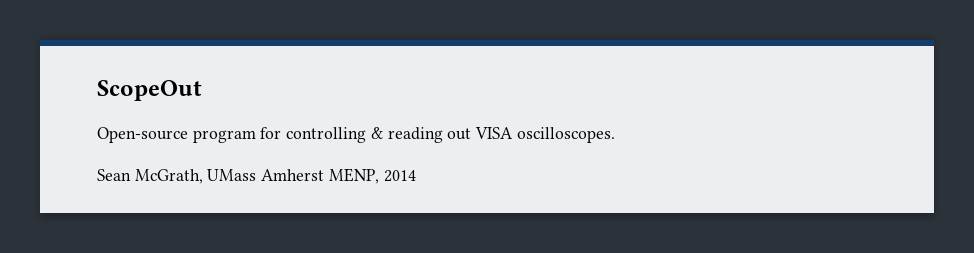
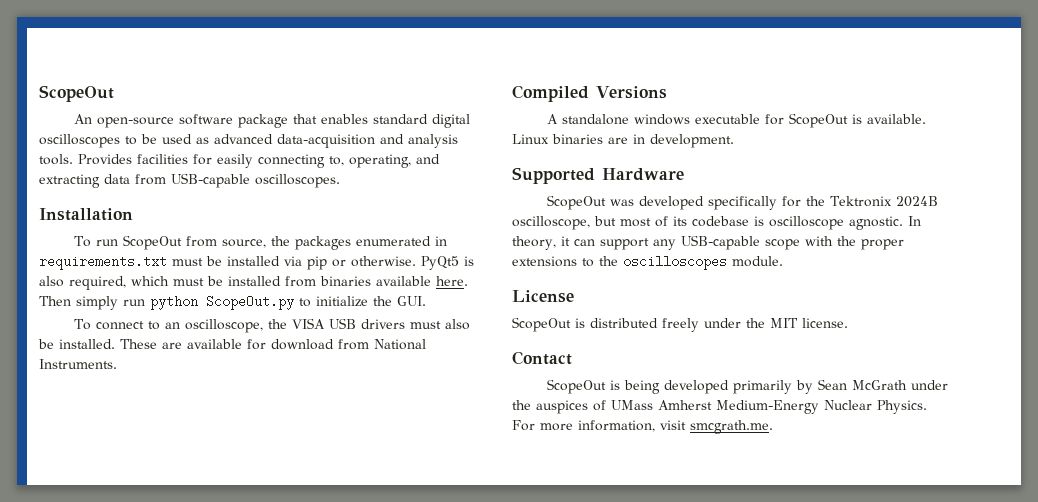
[97,127,615,143] [97,168,416,184] Open-source program for controlling & reading out VISA oscilloscopes. // Sean McGrath, UMass Amherst MENP, 2014 -> [73,114,470,128] [39,134,458,148] [39,154,440,168] [39,173,340,188] [39,208,133,221] [73,235,447,250] [39,255,474,270] [39,276,468,290] [39,295,426,310] [73,318,470,333] [38,339,426,350] [39,359,117,369] [512,85,667,102] [546,113,926,128] [512,134,734,148] [512,167,684,184] [546,195,938,210] [512,216,921,230] [512,235,904,250] [512,255,783,270] [512,290,574,303] [512,317,848,332] [512,351,572,365] [546,379,948,394] [512,400,927,414] [512,420,773,434] An open-source software package that enables standard digital oscilloscopes to be used as advanced data-acquisition and analysis tools. Provides facilities for easily connecting to, operating, and extracting data from USB-capable oscilloscopes. // Installation // To run ScopeOut from source, the packages enumerated in requirements.txt must be installed via pip or otherwise. PyQt5 is also required, which must be installed from binaries available here. Then simply run python ScopeOut.py to initialize the GUI. // To connect to an oscilloscope, the VISA USB drivers must also be installed. These are available for download from National Instruments. // Compiled Versions // A standalone windows executable for ScopeOut is available. Linux binaries are in development. // Supported Hardware // ScopeOut was developed specifically for the Tektronix 2024B oscilloscope, but most of its codebase is oscilloscope agnostic. In theory, it can support any USB-capable scope with the proper extensions to the oscilloscopes module. // License // ScopeOut is distributed freely under the MIT license. // Contact // ScopeOut is being developed primarily by Sean McGrath under the auspices of UMass Amherst Medium-Energy Nuclear Physics. For more information, visit smcgrath.me.

